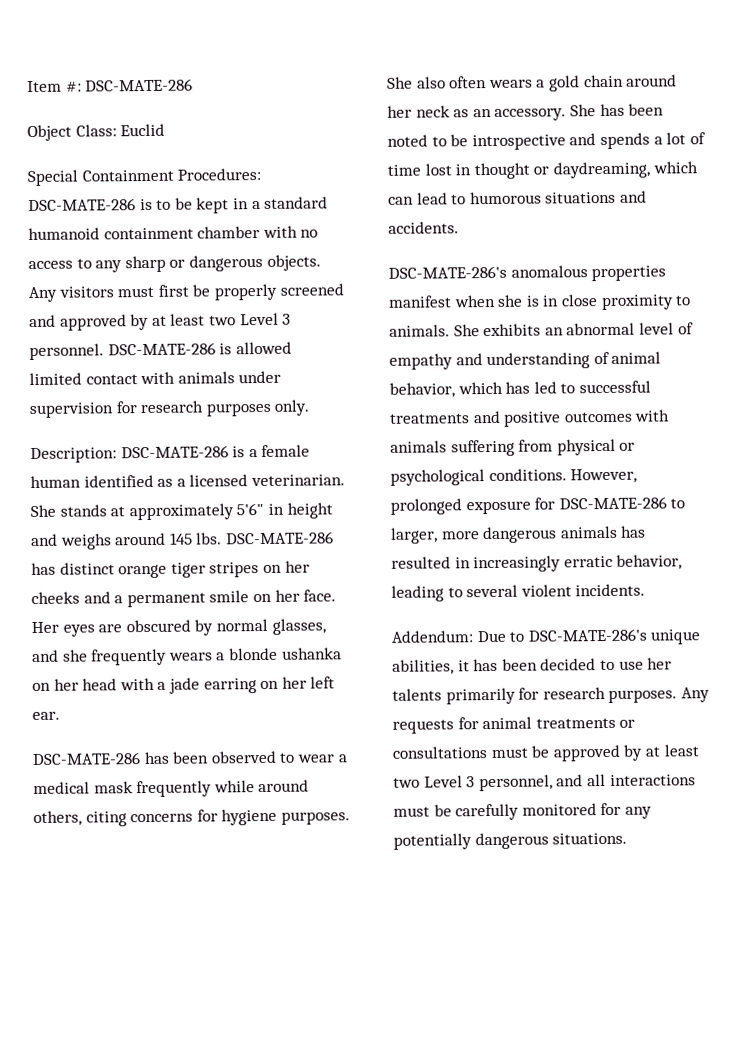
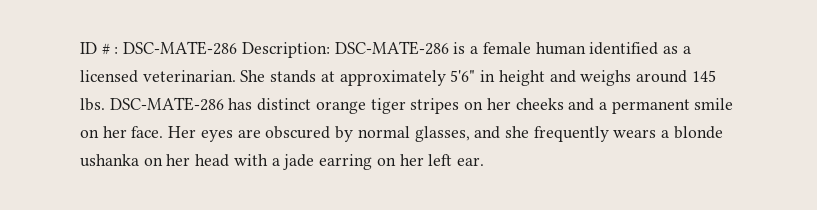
[27,78,194,93] [27,123,166,142] [27,167,262,187] [28,196,329,214] [28,225,319,241] [28,254,321,273] [28,283,344,303] [29,312,292,331] [29,341,292,361] [29,370,282,386] [29,399,311,419] Item #: DSC-MATE-286 // Object Class: Euclid // Special Containment Procedures: DSC-MATE-286 is to be kept in a standard humanoid containment chamber with no access to any sharp or dangerous objects. Any visitors must first be properly screened and approved by at least two Level 3 personnel. DSC-MATE-286 is allowed limited contact with animals under supervision for research purposes only. // -> [80,41,238,55] ID # : DSC-MATE-286
[32,750,348,766] [33,779,310,798] [33,808,350,827] [387,74,678,92] [387,103,665,121] [387,132,706,151] [387,161,698,180] [388,190,647,205] [388,221,459,234] [388,265,667,282] [388,294,692,311] [389,322,694,337] [389,351,662,370] [389,380,651,398] [390,409,671,427] [390,438,636,457] [390,468,638,486] [390,496,686,515] [390,525,647,544] [391,554,683,573] [391,583,646,602] [391,628,702,645] [392,657,673,675] [392,687,710,705] [392,716,636,734] [392,744,699,762] [393,774,696,792] [393,802,652,821] [393,832,628,850] // DSC-MATE-286 has been observed to wear a medical mask frequently while around others, citing concerns for hygiene purposes. She also often wears a gold chain around her neck as an accessory. She has been noted to be introspective and spends a lot of time lost in thought or daydreaming, which can lead to humorous situations and accidents. // DSC-MATE-286's anomalous properties manifest when she is in close proximity to animals. She exhibits an abnormal level of empathy and understanding of animal behavior, which has led to successful treatments and positive outcomes with animals suffering from physical or psychological conditions. However, prolonged exposure for DSC-MATE-286 to larger, more dangerous animals has resulted in increasingly erratic behavior, leading to several violent incidents. // Addendum: Due to DSC-MATE-286's unique abilities, it has been decided to use her talents primarily for research purposes. Any requests for animal treatments or consultations must be approved by at least two Level 3 personnel, and all interactions must be carefully monitored for any potentially dangerous situations. -> (484, 161) none

